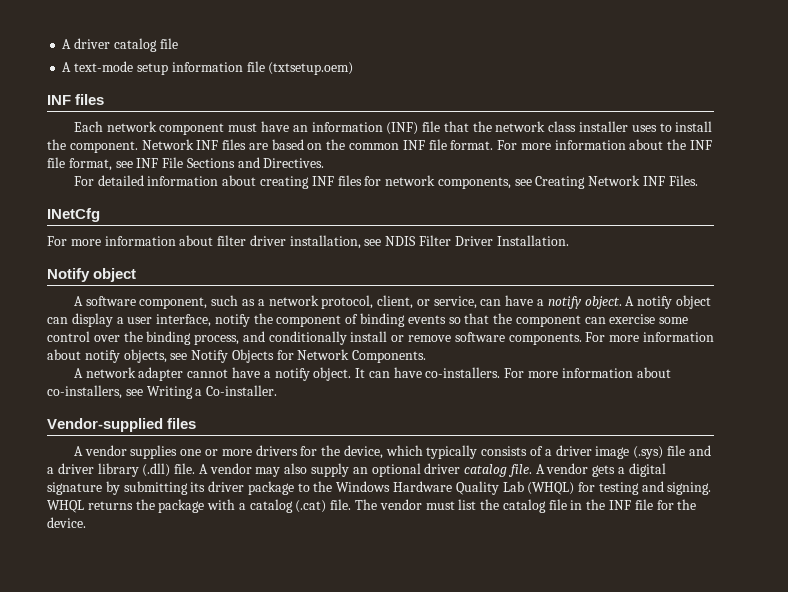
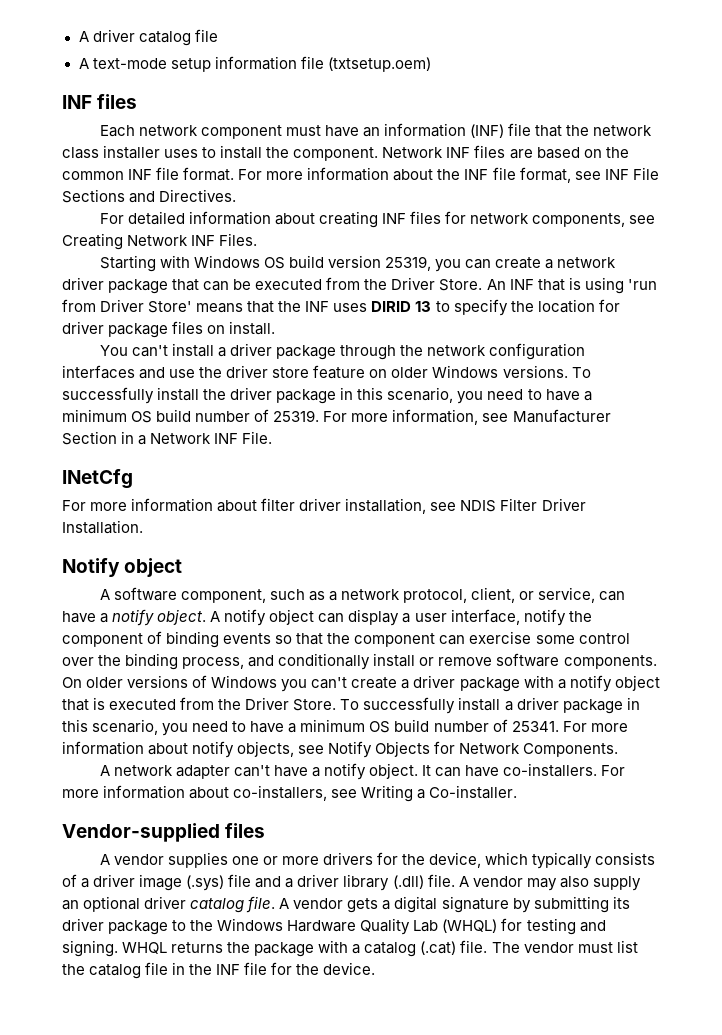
(698, 180) none -> [99,255,617,272] [62,277,657,294] [62,299,620,316] [62,321,276,338] [99,343,586,360] [62,365,591,379] [62,387,592,404] [62,409,611,425] [62,431,273,445] // Starting with Windows OS build version 25319, you can create a network driver package that can be executed from the Driver Store. An INF that is using 'run from Driver Store' means that the INF uses DIRID 13 to specify the location for driver package files on install. // You can't install a driver package through the network configuration interfaces and use the driver store feature on older Windows versions. To successfully install the driver package in this scenario, you need to have a minimum OS build number of 25319. For more information, see Manufacturer Section in a Network INF File.
(582, 339) none -> [62,675,660,692] [62,697,640,714] [62,719,559,736] On older versions of Windows you can't create a driver package with a notify object that is executed from the Driver Store. To successfully install a driver package in this scenario, you need to have a minimum OS build number of 25341.
[187,369,229,378] cannot -> [233,765,270,777] can't

